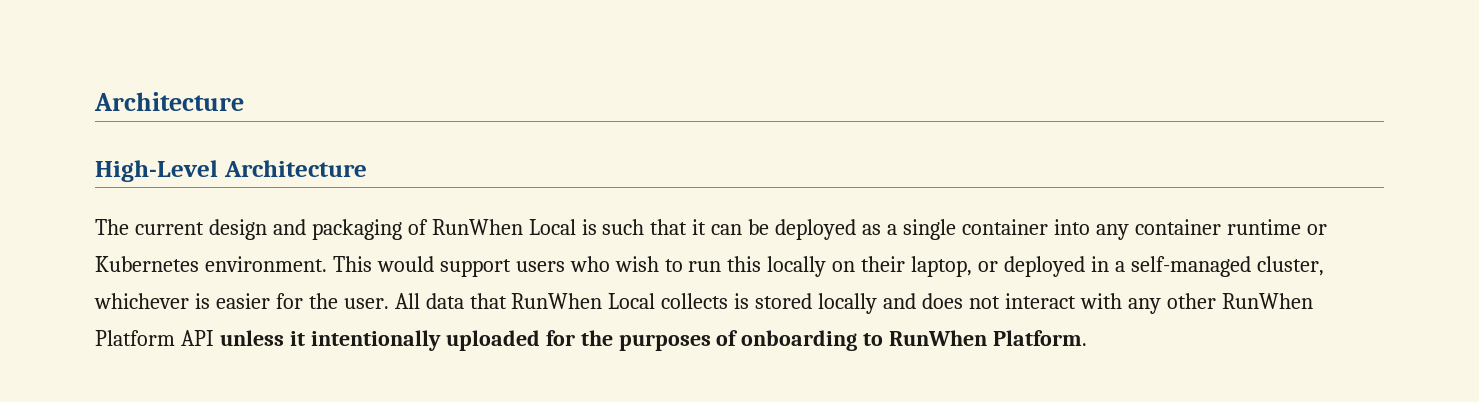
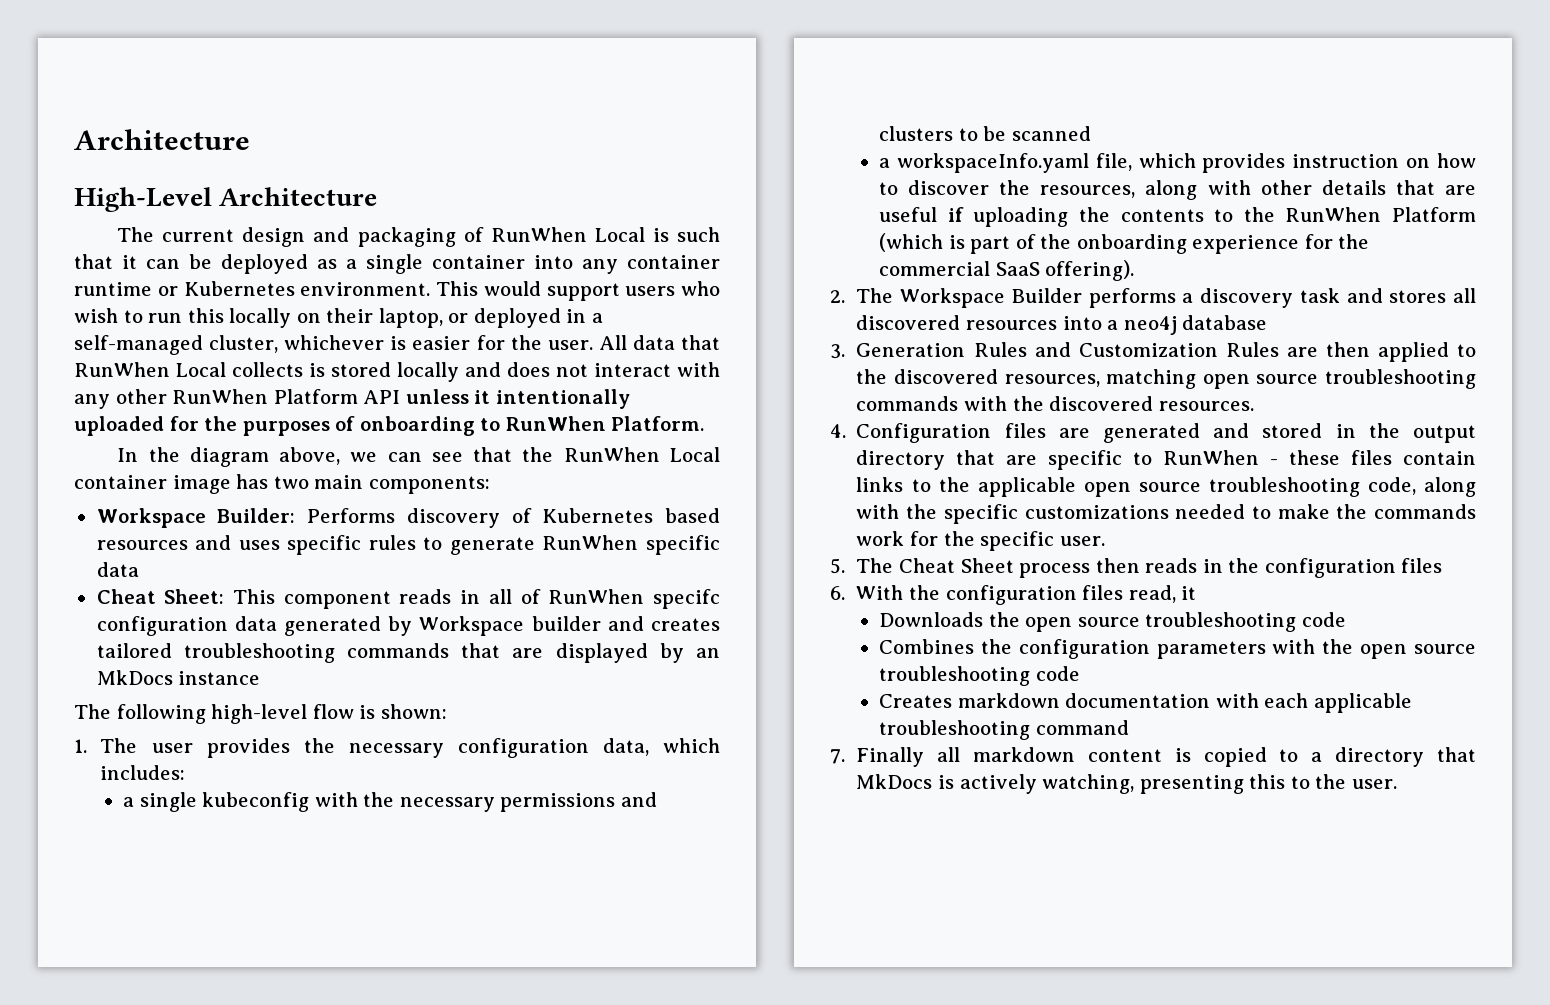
(1088, 338) none -> [117,447,720,467] [74,474,490,494] [96,508,720,528] [96,535,721,555] [96,562,139,577] [96,589,721,609] [96,616,721,636] [96,643,721,663] [96,670,261,685] [74,704,447,724] [74,738,720,758] [100,765,186,780] [122,792,657,812] [878,126,1091,141] [878,153,1476,173] [878,180,1476,200] [878,207,1477,227] [878,233,1370,254] [878,260,1135,281] [830,288,1476,308] [856,315,1268,335] [830,342,1476,362] [856,369,1476,389] [856,396,1254,411] [830,423,1476,443] [856,450,1476,470] [856,477,1476,497] [856,504,1476,524] [856,531,1105,551] [830,558,1443,578] [830,585,1197,605] [878,612,1346,632] [878,639,1476,659] [878,666,1080,686] [878,693,1412,713] [878,720,1129,740] [830,747,1476,767] [856,774,1397,794] // In the diagram above, we can see that the RunWhen Local container image has two main components: // Workspace Builder: Performs discovery of Kubernetes based resources and uses specific rules to generate RunWhen specific data // Cheat Sheet: This component reads in all of RunWhen specifc configuration data generated by Workspace builder and creates tailored troubleshooting commands that are displayed by an MkDocs instance // The following high-level flow is shown: // 1. The user provides the necessary configuration data, which includes: // a single kubeconfig with the necessary permissions and clusters to be scanned // a workspaceInfo.yaml file, which provides instruction on how to discover the resources, along with other details that are useful if uploading the contents to the RunWhen Platform (which is part of the onboarding experience for the commercial SaaS offering). // 2. The Workspace Builder performs a discovery task and stores all discovered resources into a neo4j database // 3. Generation Rules and Customization Rules are then applied to the discovered resources, matching open source troubleshooting commands with the discovered resources. // 4. Configuration files are generated and stored in the output directory that are specific to RunWhen - these files contain links to the applicable open source troubleshooting code, along with the specific customizations needed to make the commands work for the specific user. // 5. The Cheat Sheet process then reads in the configuration files // 6. With the configuration files read, it // Downloads the open source troubleshooting code // Combines the configuration parameters with the open source troubleshooting code // Creates markdown documentation with each applicable troubleshooting command // 7. Finally all markdown content is copied to a directory that MkDocs is actively watching, presenting this to the user.

